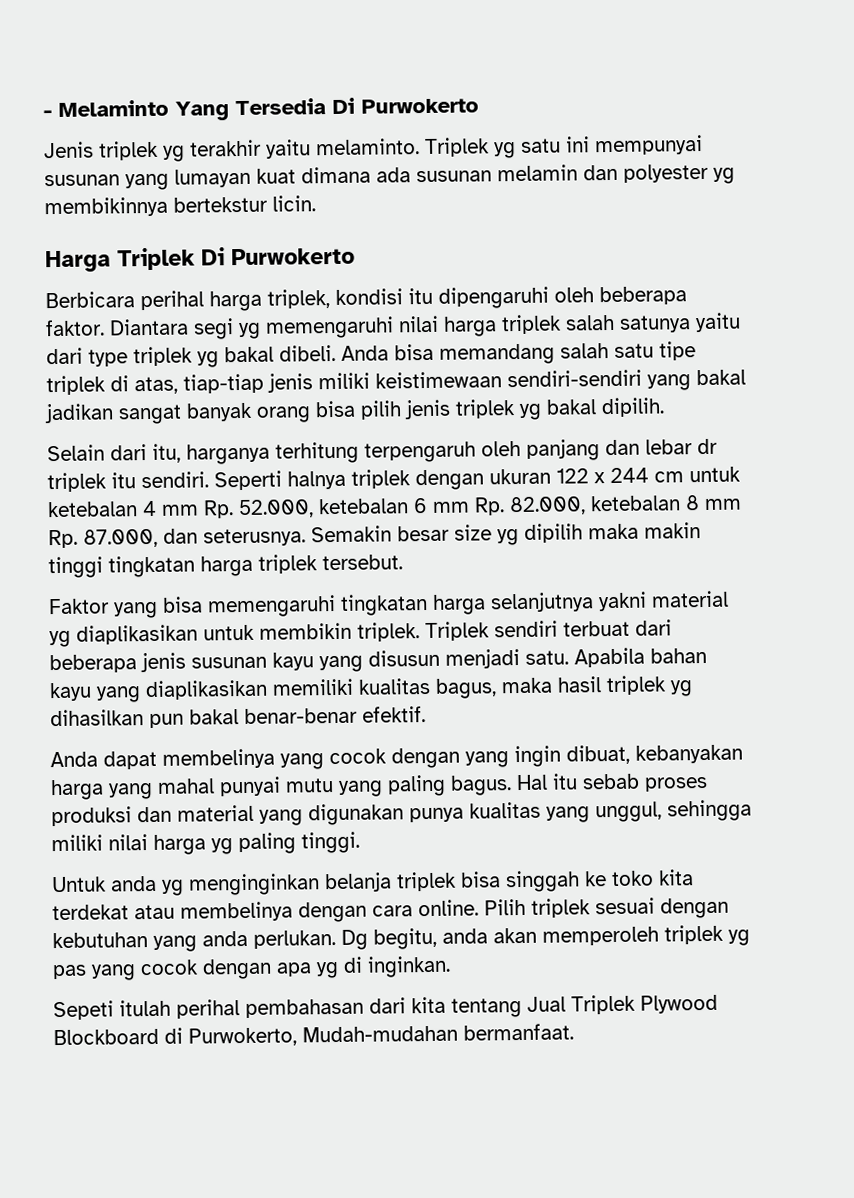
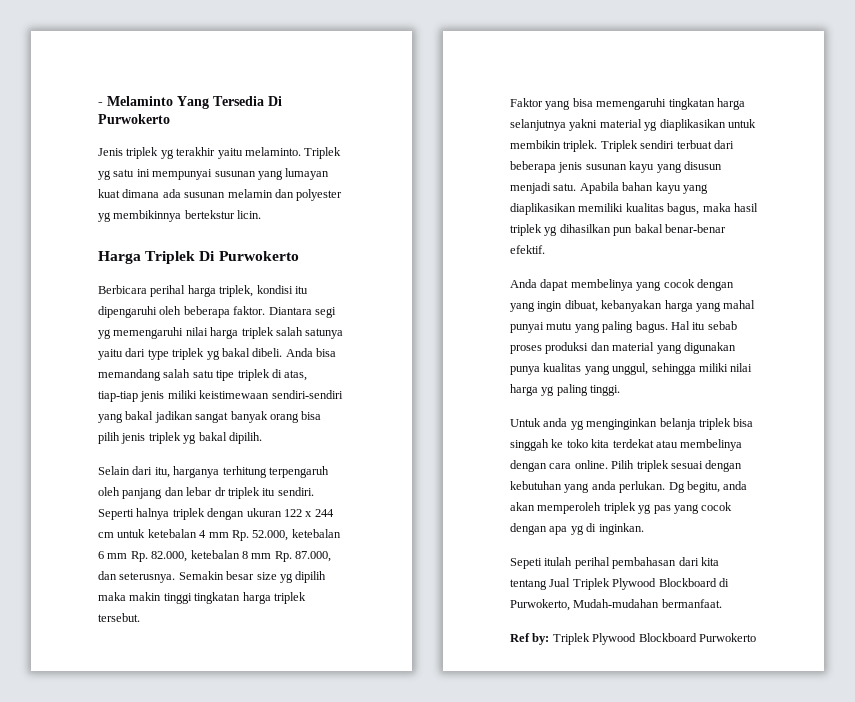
(574, 1032) none -> [510,633,756,645] // Ref by: Triplek Plywood Blockboard Purwokerto

